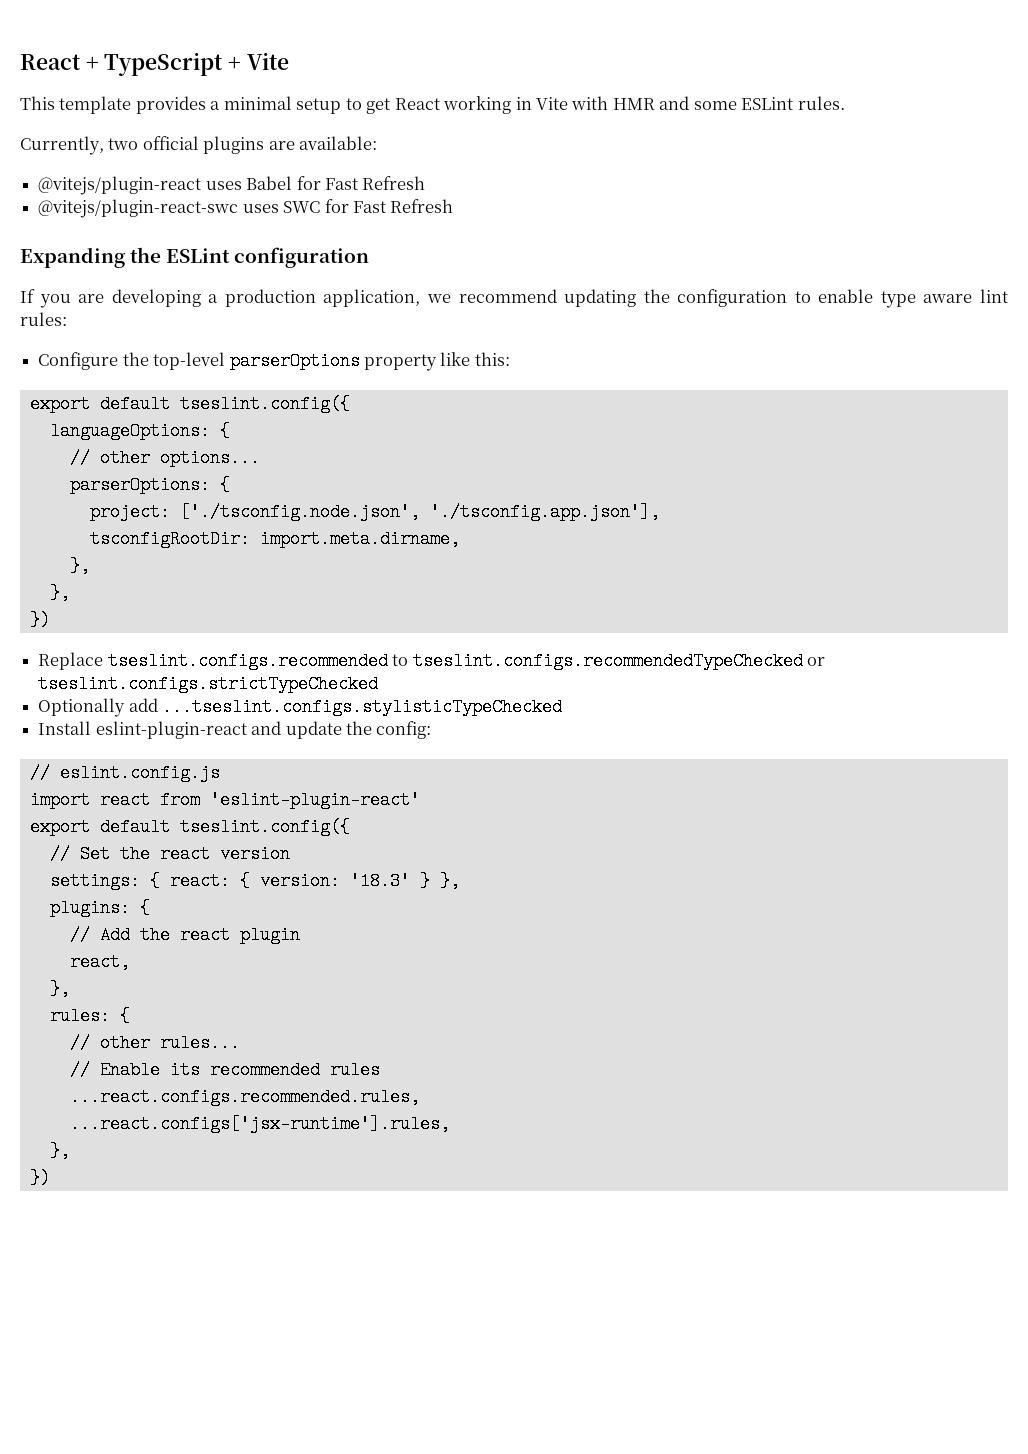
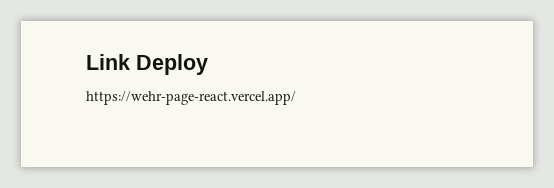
[20,52,289,76] [20,96,845,114] [20,136,378,155] [38,176,426,195] [38,199,454,218] [20,247,370,268] [20,289,1008,308] [20,312,67,326] [38,352,510,371] [29,395,350,413] [49,422,230,440] [69,449,260,467] [69,476,230,494] [89,503,660,521] [89,530,460,548] [69,557,90,575] [49,584,70,602] [29,611,50,629] [38,652,825,670] [38,675,379,693] [38,698,563,717] [38,721,432,739] [29,764,220,782] [29,791,420,809] [29,818,350,836] [49,845,290,863] [49,872,460,890] [49,899,150,917] [69,926,300,944] [69,953,130,971] [49,980,70,998] [49,1007,130,1025] [69,1034,240,1052] [69,1061,380,1079] [69,1088,420,1106] [69,1115,450,1133] [49,1142,70,1160] [29,1169,50,1187] React + TypeScript + Vite // This template provides a minimal setup to get React working in Vite with HMR and some ESLint rules. // Currently, two official plugins are available: // @vitejs/plugin-react uses Babel for Fast Refresh // @vitejs/plugin-react-swc uses SWC for Fast Refresh // Expanding the ESLint configuration // If you are developing a production application, we recommend updating the configuration to enable type aware lint rules: // Configure the top-level parserOptions property like this: // export default tseslint.config({ // languageOptions: { // // other options... // parserOptions: { // project: ['./tsconfig.node.json', './tsconfig.app.json'], // tsconfigRootDir: import.meta.dirname, // }, // }, // }) // Replace tseslint.configs.recommended to tseslint.configs.recommendedTypeChecked or tseslint.configs.strictTypeChecked // Optionally add ...tseslint.configs.stylisticTypeChecked // Install eslint-plugin-react and update the config: // // eslint.config.js // import react from 'eslint-plugin-react' // export default tseslint.config({ // // Set the react version // settings: { react: { version: '18.3' } }, // plugins: { // // Add the react plugin // react, // }, // rules: { // // other rules... // // Enable its recommended rules // ...react.configs.recommended.rules, // ...react.configs['jsx-runtime'].rules, // }, // }) -> [86,54,208,75] [86,91,296,105] Link Deploy // https://wehr-page-react.vercel.app/

